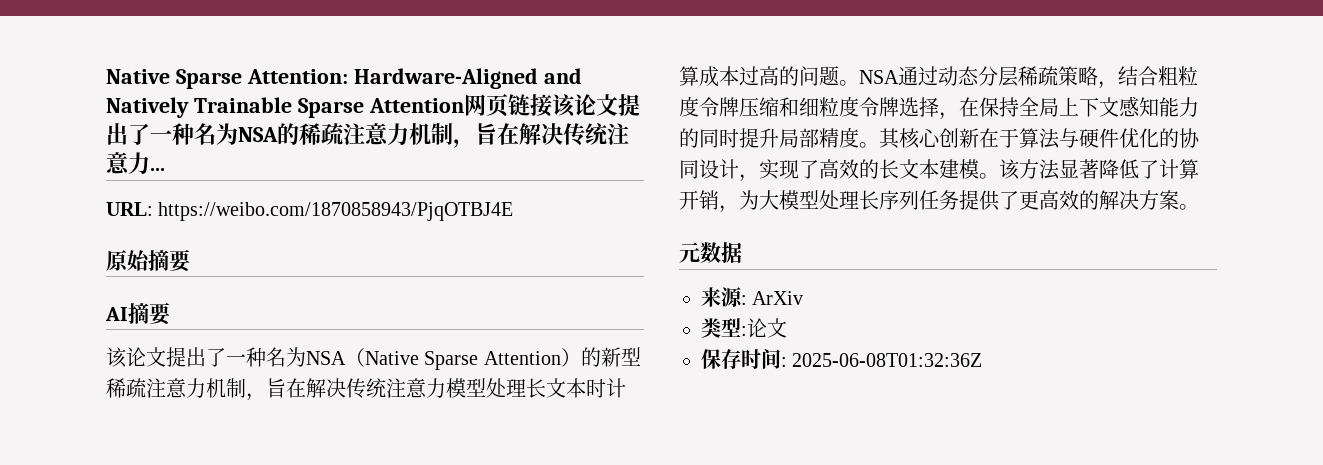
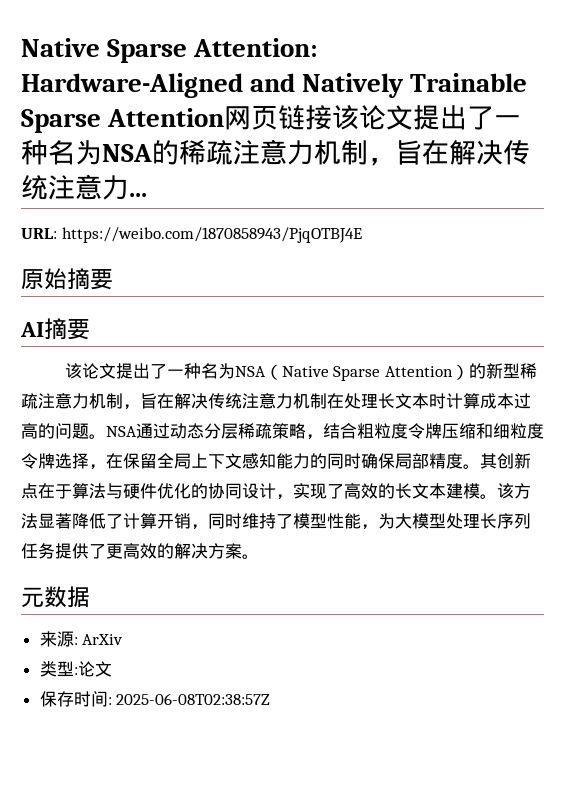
[446,378,486,398] 模型 -> [293,393,344,409] 机制在
[999,97,1019,117] 持 -> [140,453,157,469] 留
[739,128,779,148] 提升 -> [361,453,395,469] 确保
[899,128,979,149] 核心创新 -> [497,453,531,469] [21,483,38,499] 创新点
(739, 209) none -> [208,513,378,530] 同时维持了模型性能，
[792,353,983,367] 2025-06-08T01:32:36Z -> [116,693,271,705] 2025-06-08T02:38:57Z

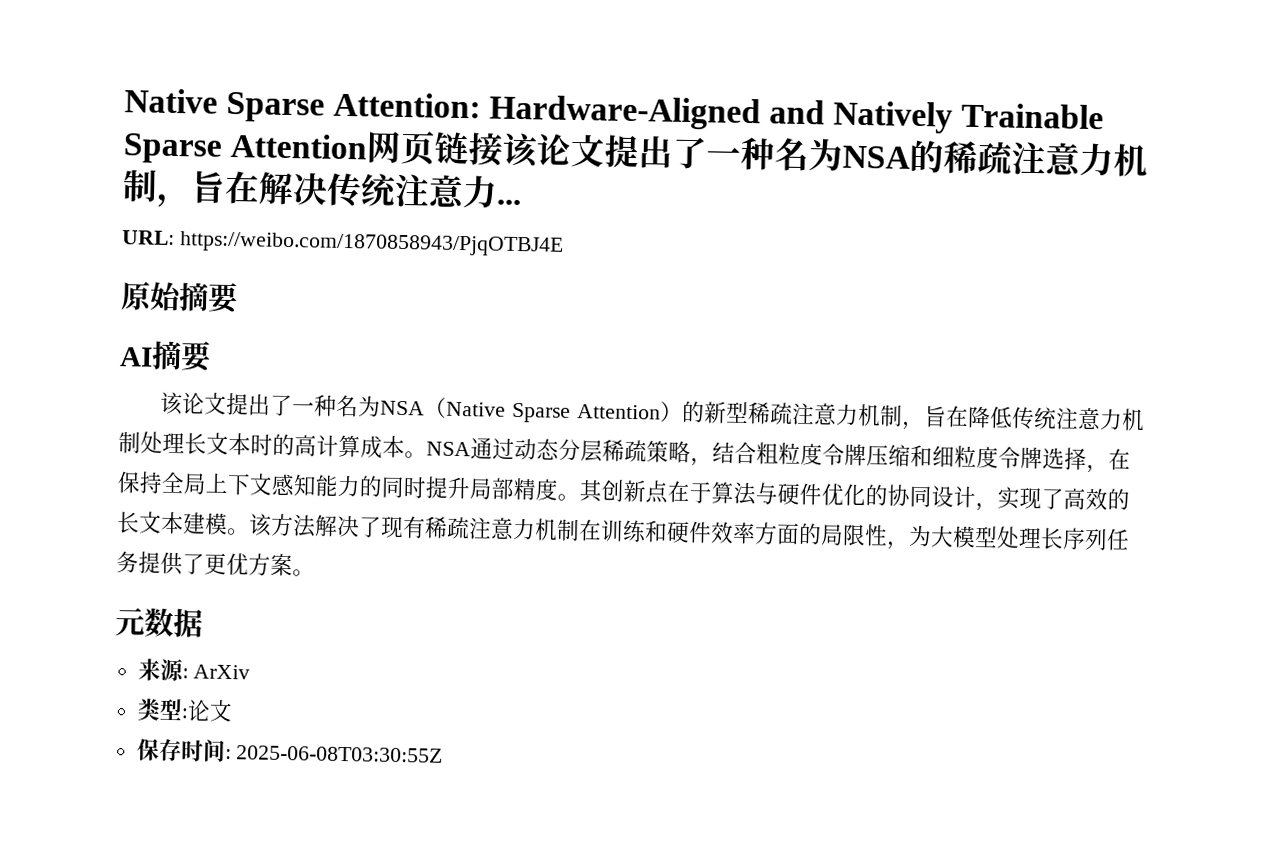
[174,393,208,409] 解决 -> [967,405,1013,429] 降低
[327,393,344,409] 在 -> (141, 442) none
(446, 401) none -> [272,433,317,457] 的高
[514,393,531,409] [21,423,89,439] 过高的问题 -> (405, 447) none
[140,453,157,469] 留 -> [139,471,163,494] 持
[361,453,395,469] 确保 -> [425,476,471,500] 提升
[38,513,361,530] 显著降低了计算开销，同时维持了模型性能 -> [314,514,888,547] 解决了现有稀疏注意力机制在训练和硬件效率方面的局限性
[123,543,208,559] 高效的解决 -> [226,552,249,576] 优
[116,693,271,705] 2025-06-08T02:38:57Z -> [236,745,444,763] 2025-06-08T03:30:55Z

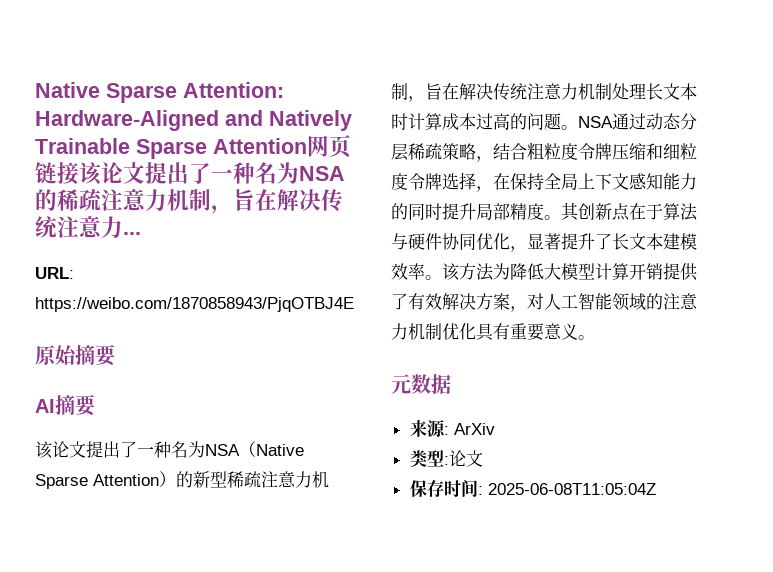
[967,405,1013,429] 降低 -> [459,83,493,100] 解决
[272,433,317,457] 的高 -> (408, 121) none
(405, 447) none -> [476,113,561,130] 过高的问题
[821,483,1130,512] 优化的协同设计，实现了高效的 -> [442,233,612,252] 协同优化，显著提升了
(228, 523) none -> [391,263,425,280] 效率
[314,514,1130,551] [116,551,293,577] 解决了现有稀疏注意力机制在训练和硬件效率方面的局限性，为大模型处理长序列任务提供了更优方案 -> [493,263,698,281] [391,293,698,312] [391,323,578,341] 为降低大模型计算开销提供了有效解决方案，对人工智能领域的注意力机制优化具有重要意义
[236,745,444,763] 2025-06-08T03:30:55Z -> [487,483,656,495] 2025-06-08T11:05:04Z

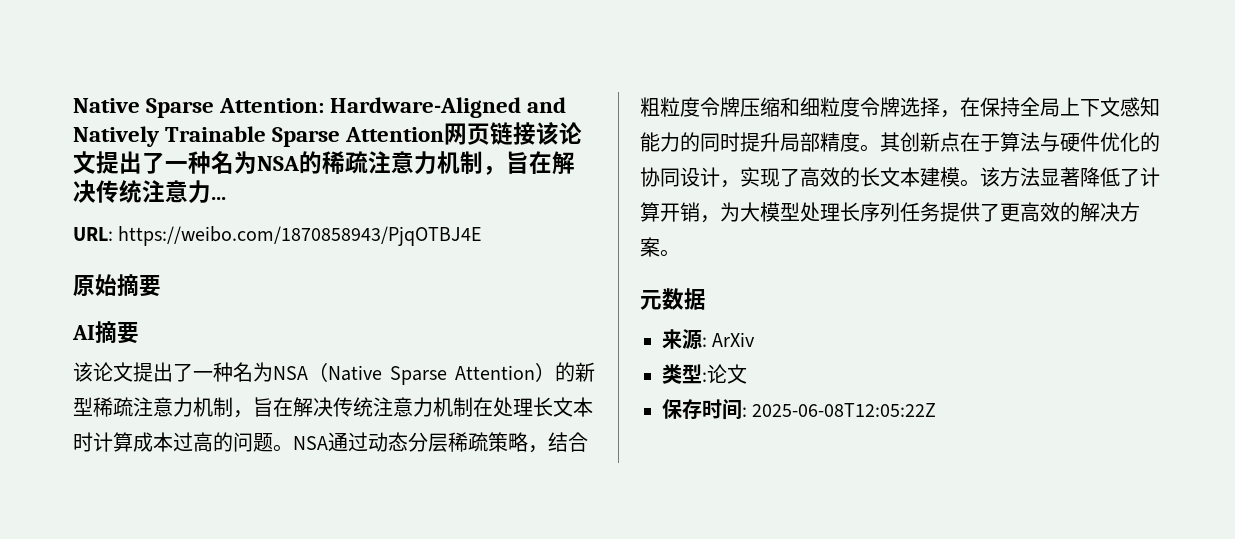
(612, 91) none -> [473,397,493,417] 在
[442,233,612,252] 协同优化，显著提升了 -> [1100,132,1160,152] [640,167,860,188] 优化的协同设计，实现了高效的
[391,263,425,280] 效率 -> (960, 177) none
[493,263,698,281] [391,293,698,312] [391,323,578,341] 为降低大模型计算开销提供了有效解决方案，对人工智能领域的注意力机制优化具有重要意义 -> [1040,167,1160,187] [640,202,1140,223] [640,237,660,257] 显著降低了计算开销，为大模型处理长序列任务提供了更高效的解决方案
[487,483,656,495] 2025-06-08T11:05:04Z -> [752,403,937,417] 2025-06-08T12:05:22Z

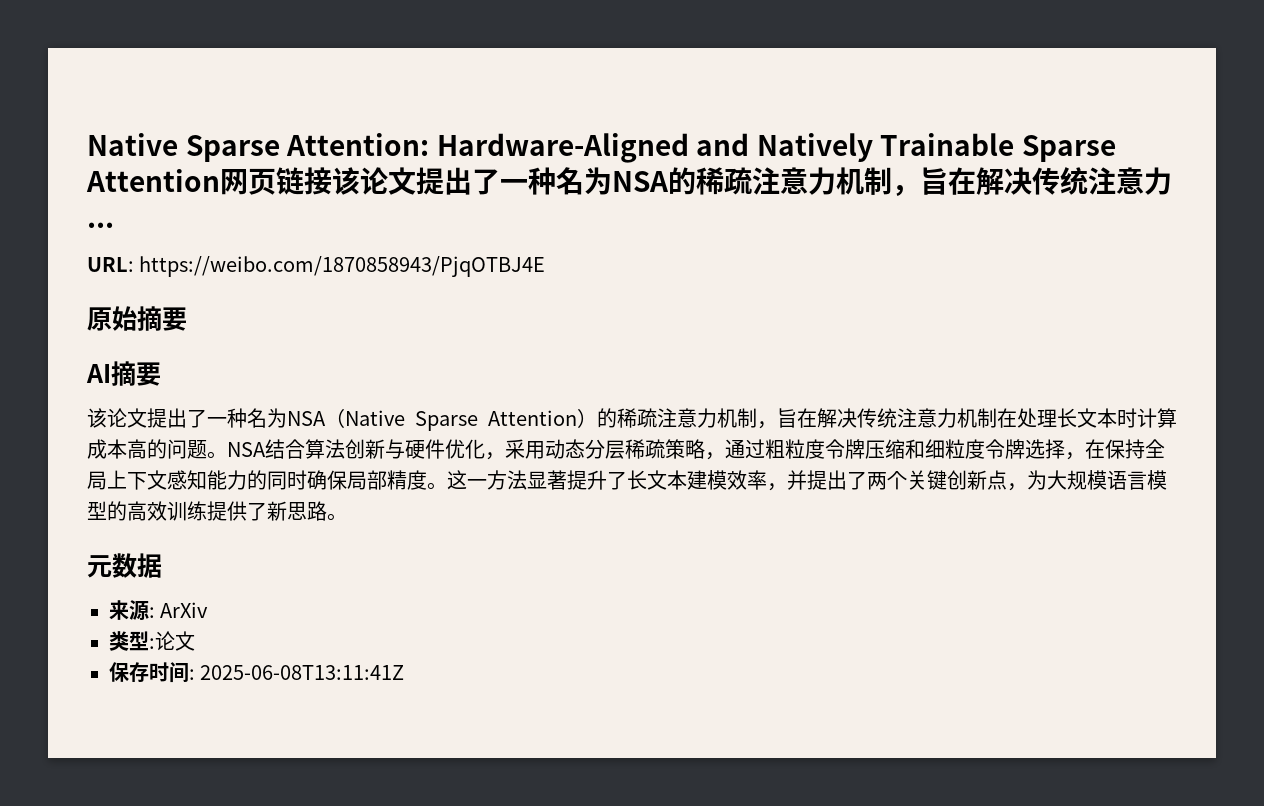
[575,362,595,382] [73,397,93,416] 新型 -> (617, 418) none
[173,432,193,452] 过 -> (127, 449) none
[328,432,368,452] 通过 -> [265,439,545,460] 结合算法创新与硬件优化，采用
[548,432,588,452] 结合 -> [725,439,765,459] 通过
[740,132,780,152] 提升 -> [307,470,347,490] 确保
[880,132,1160,152] [640,167,1160,188] [640,202,1140,223] [640,237,660,257] 其创新点在于算法与硬件优化的协同设计，实现了高效的长文本建模。该方法显著降低了计算开销，为大模型处理长序列任务提供了更高效的解决方案 -> [447,470,1167,491] [87,501,327,521] 这一方法显著提升了长文本建模效率，并提出了两个关键创新点，为大规模语言模型的高效训练提供了新思路
[752,403,937,417] 2025-06-08T12:05:22Z -> [200,665,405,680] 2025-06-08T13:11:41Z

